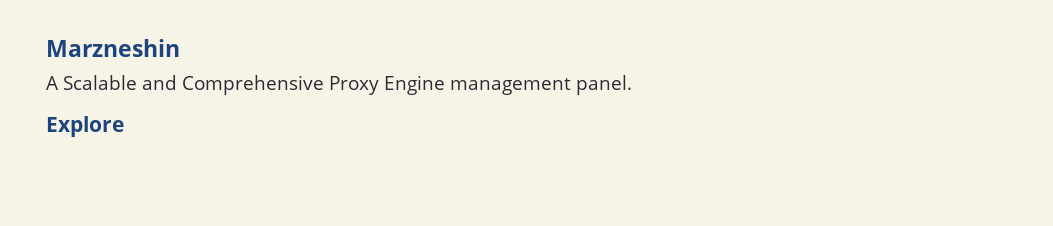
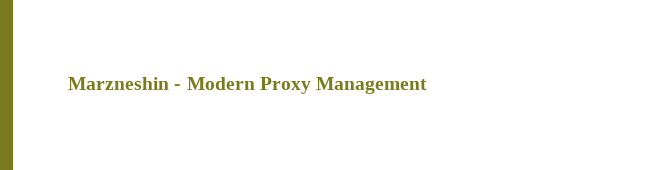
[46,75,632,95] [46,116,124,137] // A Scalable and Comprehensive Proxy Engine management panel. // Explore -> [174,77,428,94] - Modern Proxy Management

